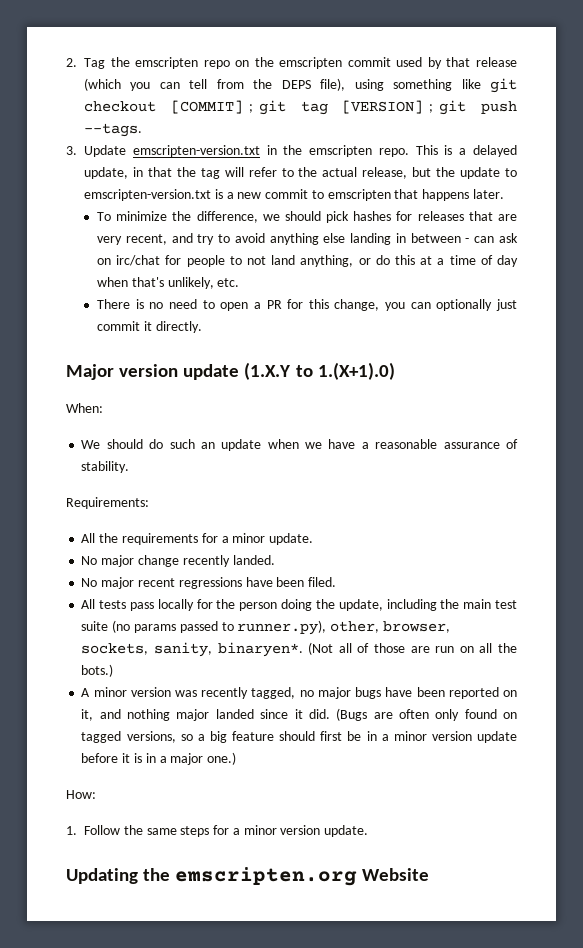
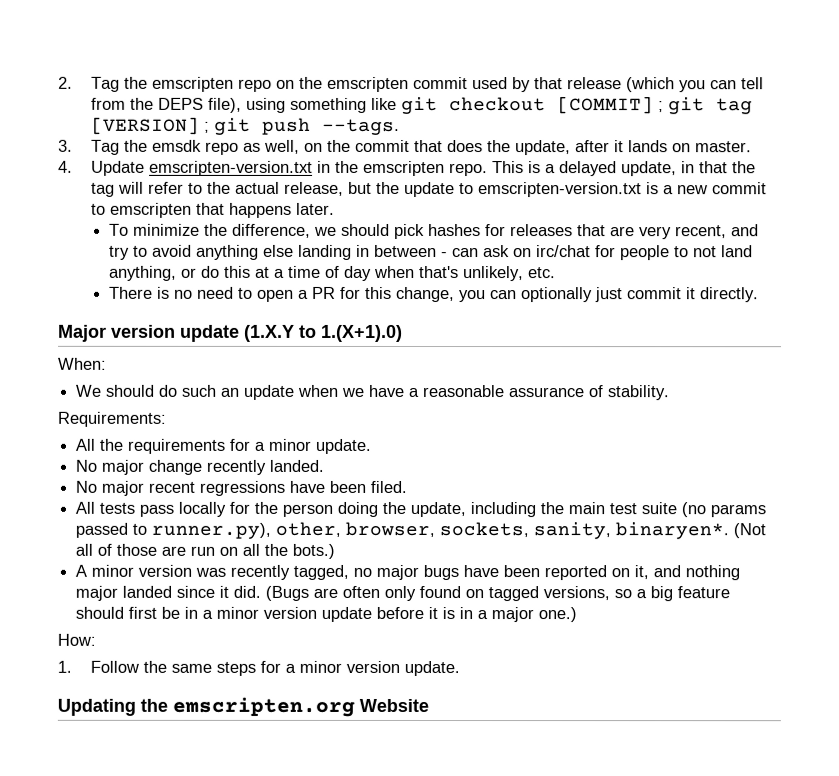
(77, 150) none -> [90,139,752,156] [58,160,73,173] Tag the emsdk repo as well, on the commit that does the update, after it lands on master. // 4.

